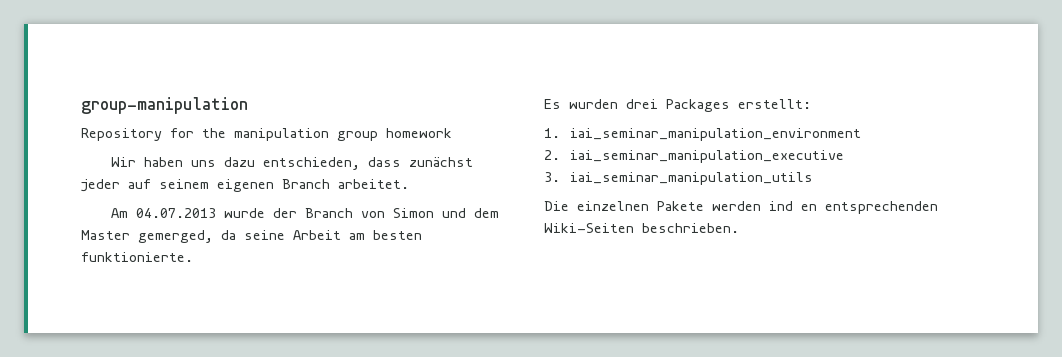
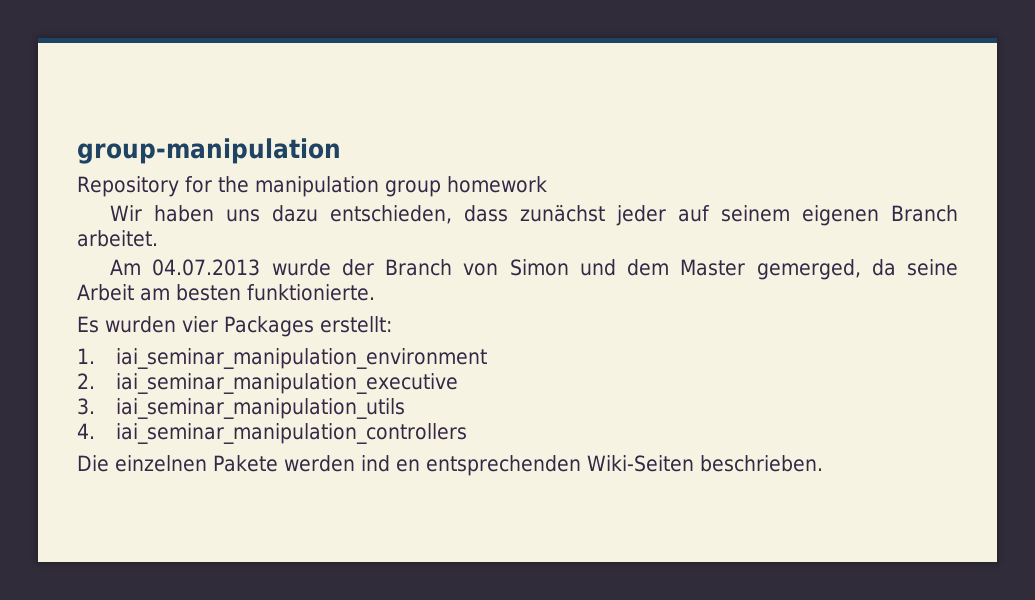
[626,99,658,109] drei -> [182,316,218,333] vier
(814, 178) none -> [77,423,468,444] // 4. iai_seminar_manipulation_controllers

